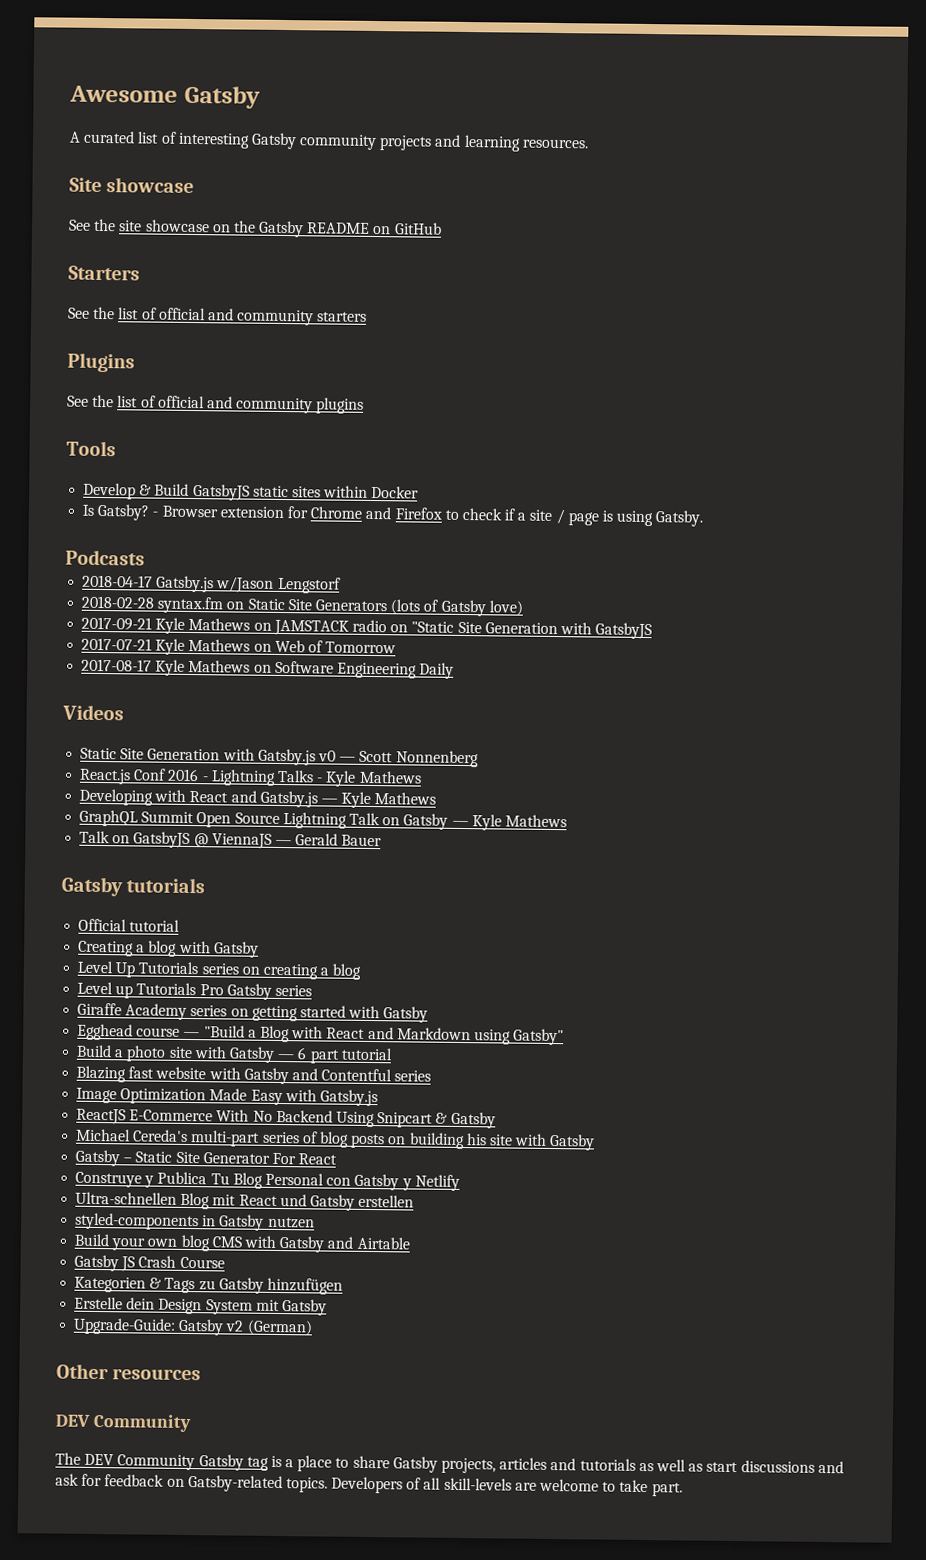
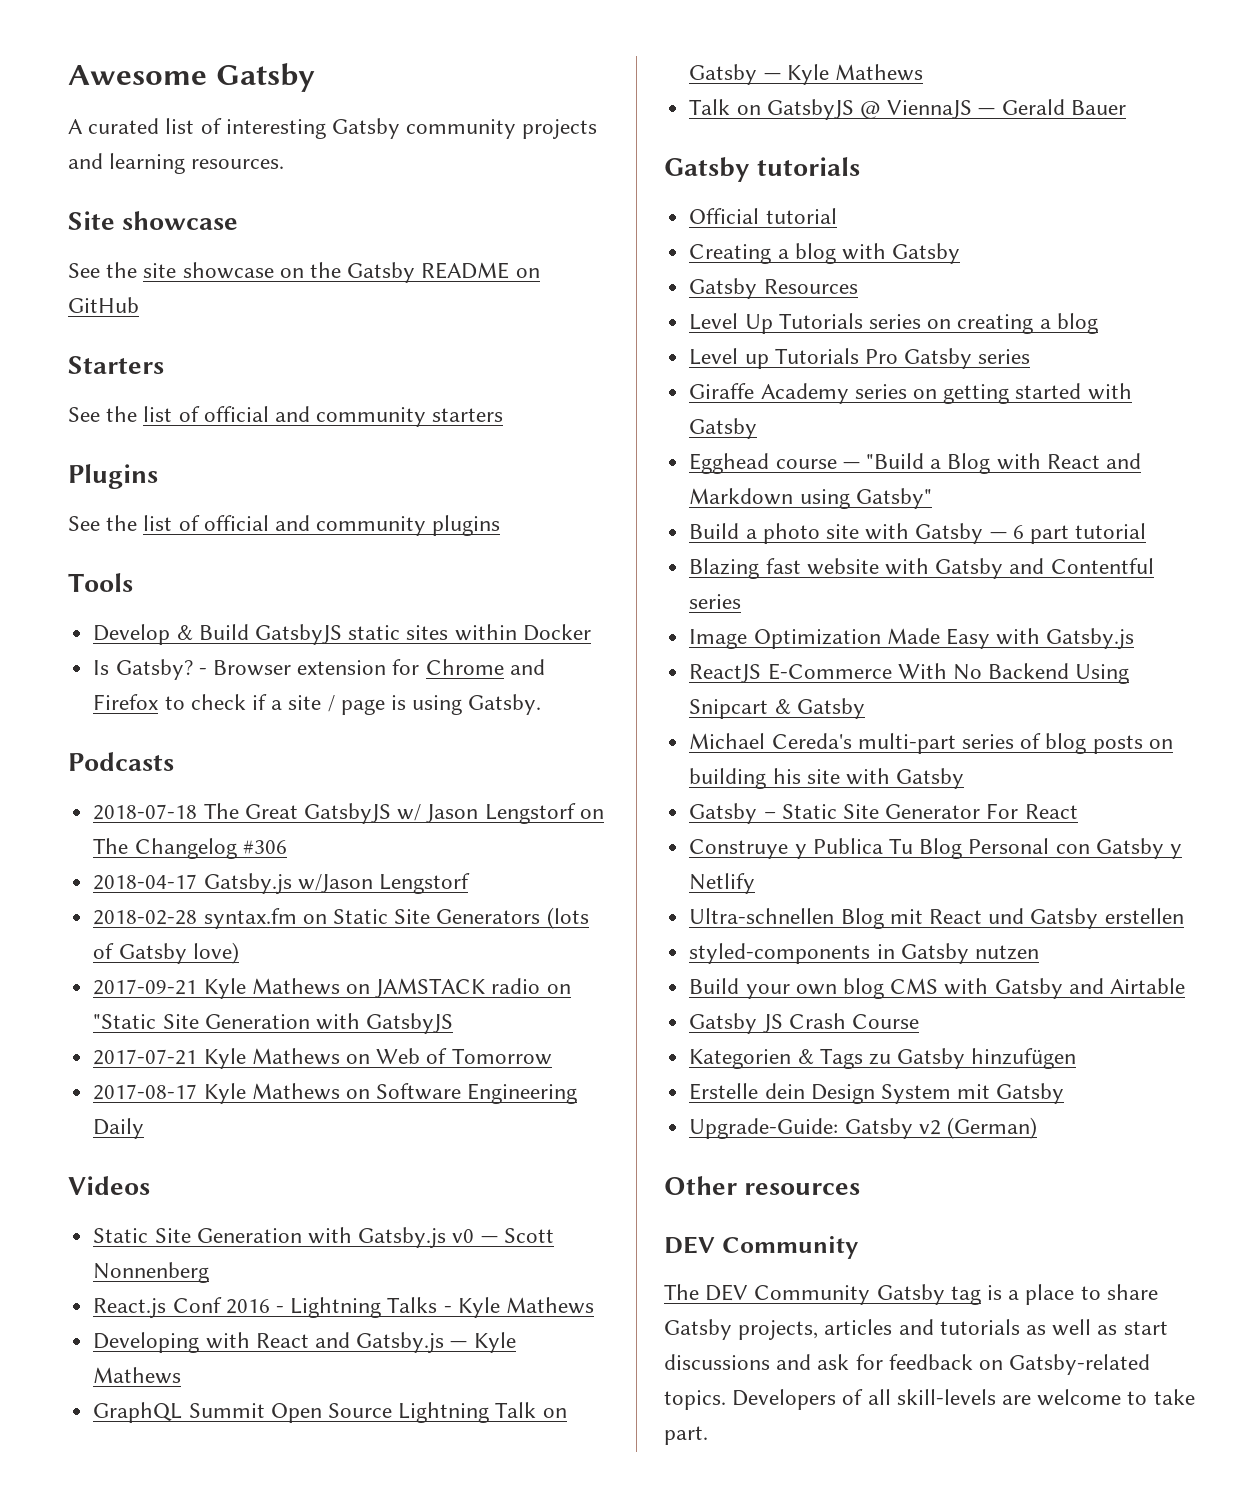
(145, 557) none -> [93,803,604,824] [93,838,287,859] // 2018-07-18 The Great GatsbyJS w/ Jason Lengstorf on The Changelog #306
(259, 949) none -> [689,278,858,299] // Gatsby Resources

